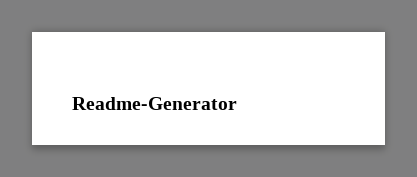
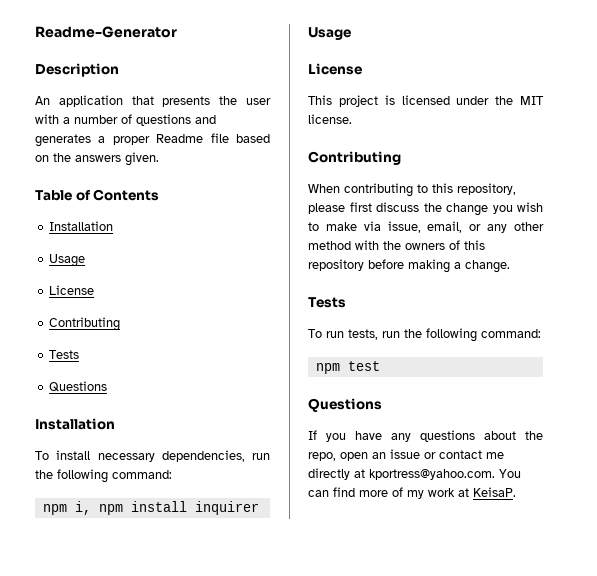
(237, 103) none -> [35,63,119,77] [35,95,271,107] [35,114,216,126] [35,133,270,147] [35,152,159,166] [35,189,160,201] [49,221,114,231] [49,254,86,267] [49,285,95,295] [49,317,121,331] [49,350,80,359] [49,381,108,392] [35,418,115,430] [35,450,270,462] [35,469,172,483] [42,501,259,515] [308,27,351,40] [308,63,362,75] [308,95,544,107] [308,114,352,124] [308,151,401,165] [308,183,516,197] [308,202,543,216] [308,221,544,233] [308,240,485,250] [308,259,510,273] [308,297,346,308] [308,328,541,342] [315,361,380,374] [308,398,382,412] [308,430,543,442] [308,449,504,461] [308,468,521,480] [308,487,516,499] // Description // An application that presents the user with a number of questions and generates a proper Readme file based on the answers given. // Table of Contents // Installation // Usage // License // Contributing // Tests // Questions // Installation // To install necessary dependencies, run the following command: // npm i, npm install inquirer // Usage // License // This project is licensed under the MIT license. // Contributing // When contributing to this repository, please first discuss the change you wish to make via issue, email, or any other method with the owners of this repository before making a change. // Tests // To run tests, run the following command: // npm test // Questions // If you have any questions about the repo, open an issue or contact me directly at kportress@yahoo.com. You can find more of my work at KeisaP.

